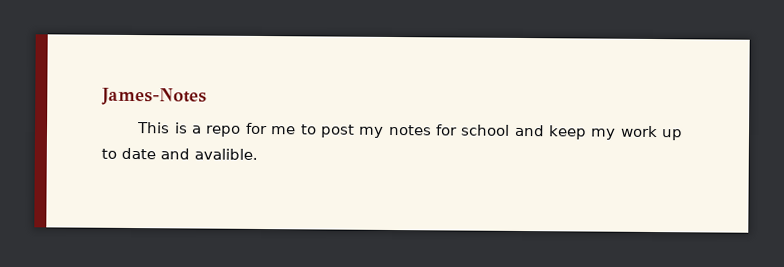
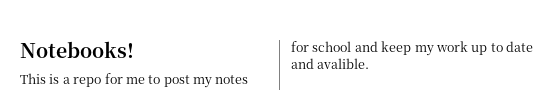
[101,87,207,106] James-Notes -> [20,41,134,58] Notebooks!

